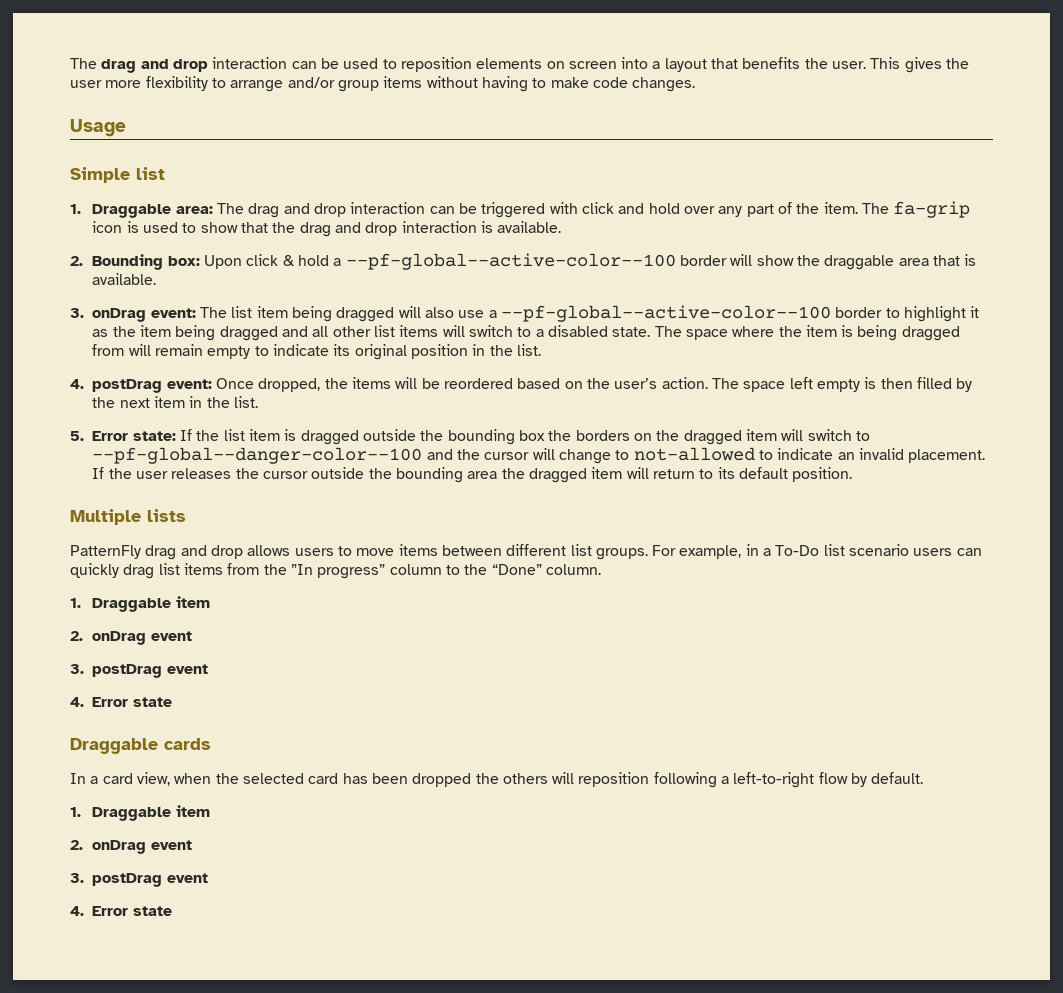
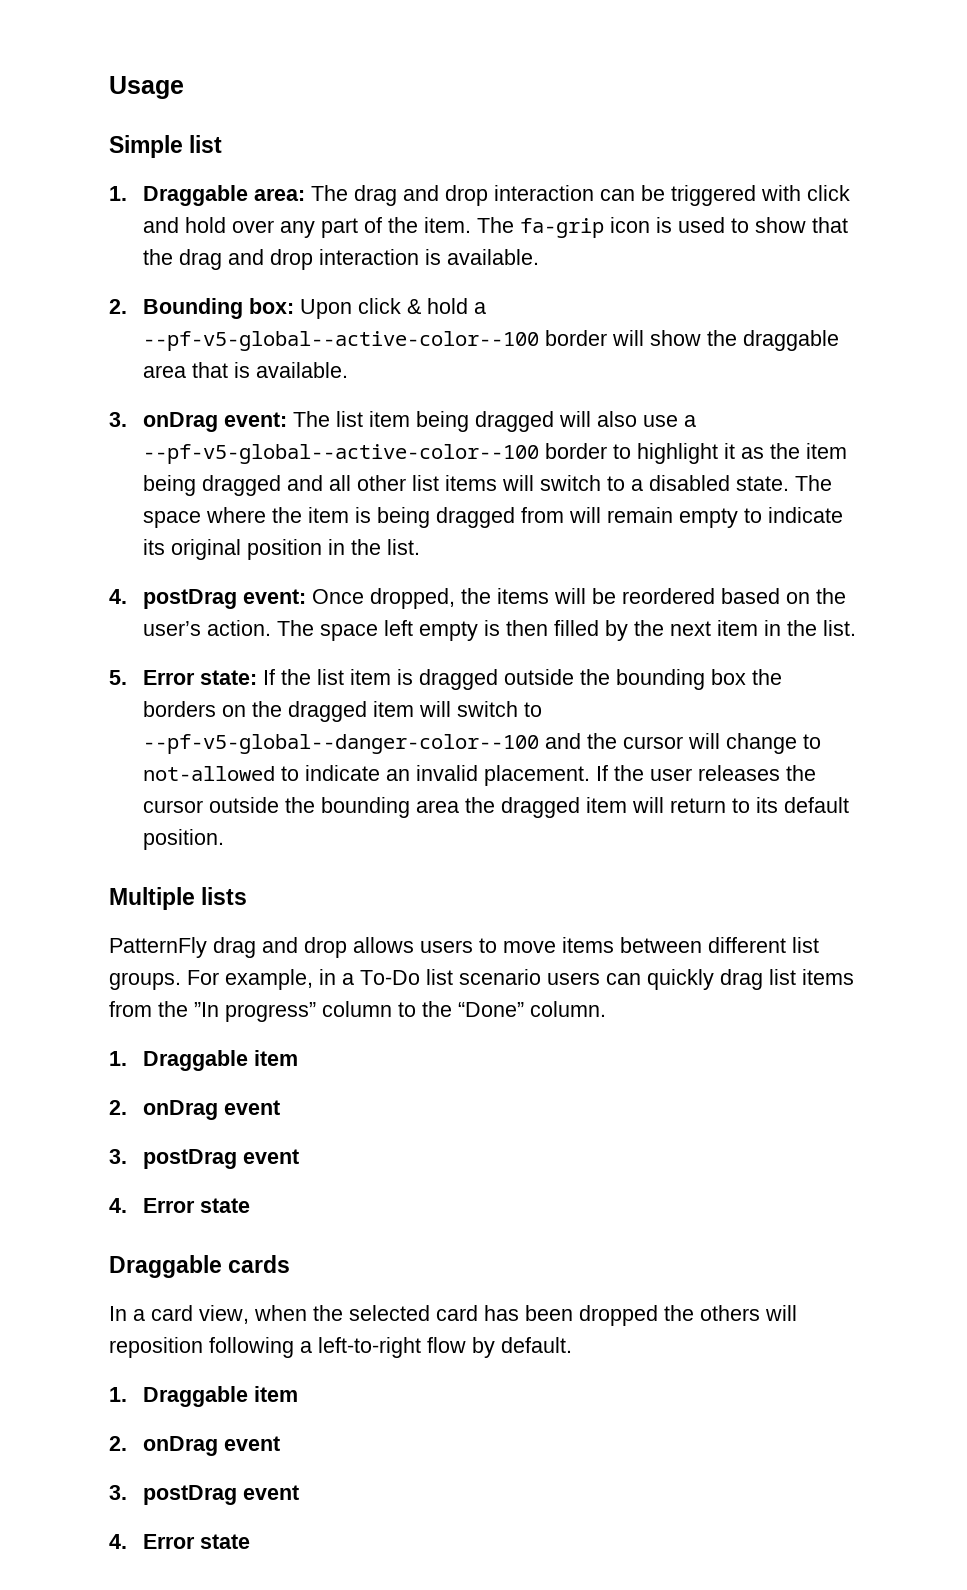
[70,57,970,73] [70,76,696,92] The drag and drop interaction can be used to reposition elements on screen into a layout that benefits the user. This gives the user more flexibility to arrange and/or group items without having to make code changes. // -> (109, 87) none
[345,253,676,270] --pf-global--active-color--100 -> [142,331,539,351] --pf-v5-global--active-color--100
[500,305,831,322] --pf-global--active-color--100 -> [142,444,539,464] --pf-v5-global--active-color--100
[92,447,423,464] --pf-global--danger-color--100 -> [142,734,539,754] --pf-v5-global--danger-color--100

